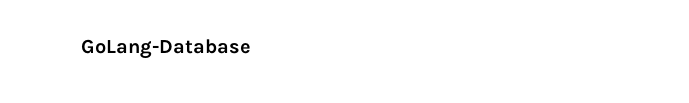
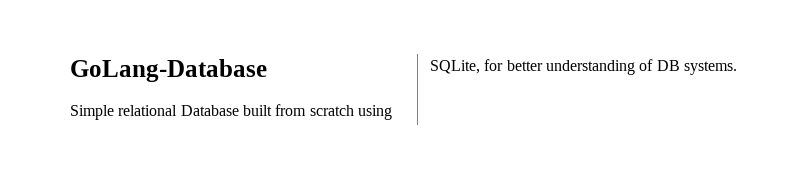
(251, 49) none -> [70,104,392,120] [430,59,737,75] // Simple relational Database built from scratch using SQLite, for better understanding of DB systems.

